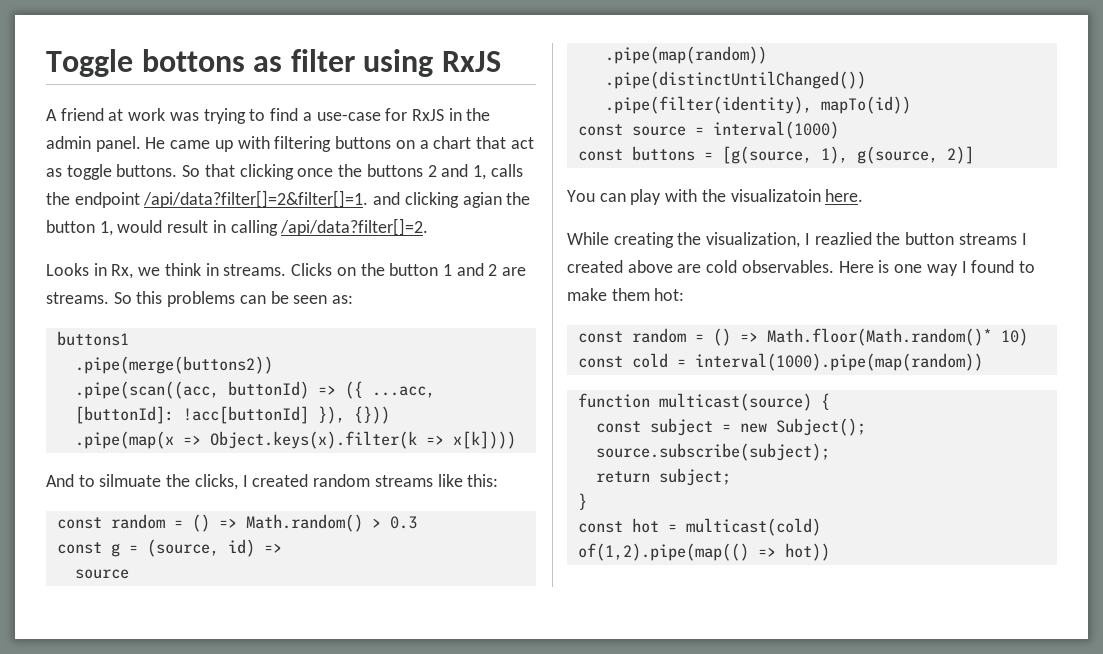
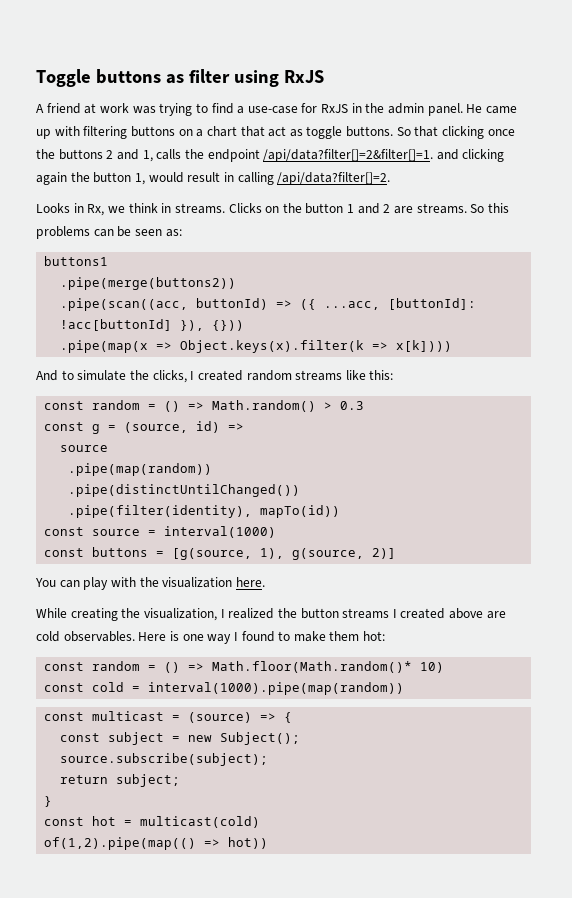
[141,49,245,72] bottons -> [95,69,161,84] buttons
[462,192,502,208] agian -> [36,172,67,185] again
[99,474,162,487] silmuate -> [77,370,127,381] simulate
[730,189,821,202] visualizatoin -> [162,577,233,588] visualization
[814,232,872,245] reazlied -> [228,608,275,619] realized
[577,393,812,411] function multicast(source) -> [44,711,277,723] const multicast = (source) =>

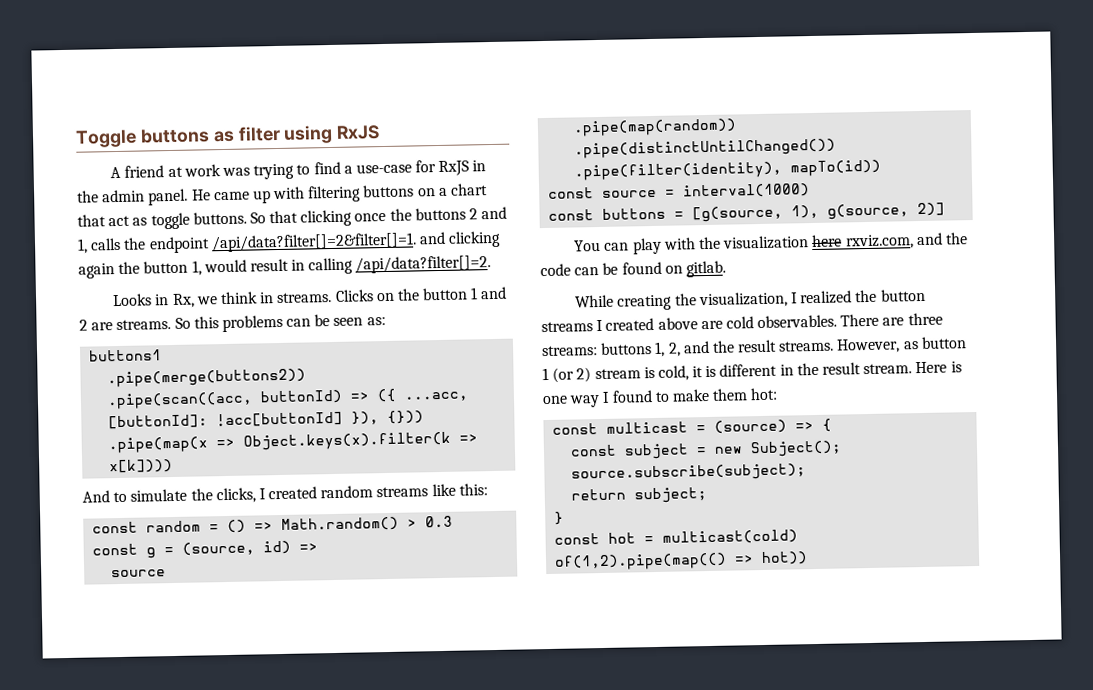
[235,577,265,587] here. -> [811,232,968,250] [540,260,726,278] here rxviz.com, and the code can be found on gitlab.
(135, 636) none -> [840,312,943,327] [542,336,967,357] [542,362,913,383] There are three streams: buttons 1, 2, and the result streams. However, as button 1 (or 2) stream is cold, it is different in the result stream.
[44,661,445,673] [44,682,405,695] // const random = () => Math.floor(Math.random()* 10) // const cold = interval(1000).pipe(map(random)) -> (779, 394) none

